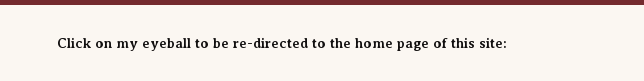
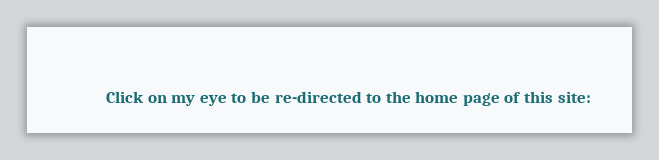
[142,38,191,51] eyeball -> [199,95,227,106] eye

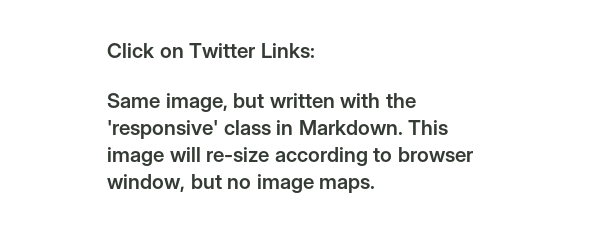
[171,91,591,106] my eye to be re-directed to the home page of this site: -> [189,43,315,58] [107,93,416,112] [107,120,449,139] [107,147,473,166] [107,174,376,193] Twitter Links: // Same image, but written with the 'responsive' class in Markdown. This image will re-size according to browser window, but no image maps.

